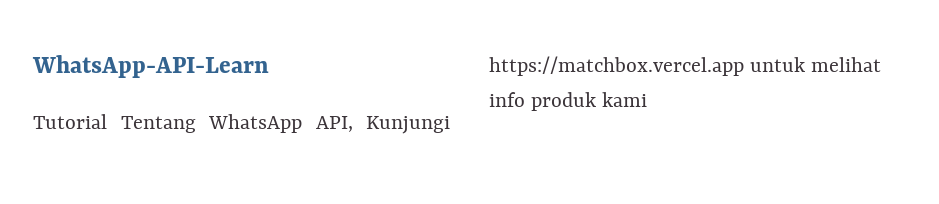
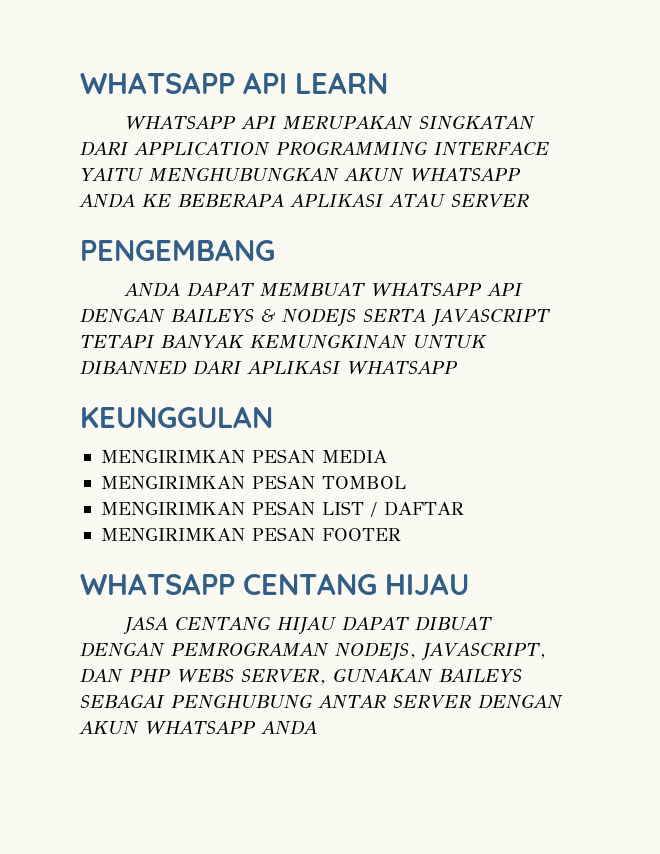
[32,55,269,78] [33,114,450,134] [489,56,882,76] [489,92,648,111] WhatsApp-API-Learn // Tutorial Tentang WhatsApp API, Kunjungi https://matchbox.vercel.app untuk melihat info produk kami -> [80,72,388,94] [124,115,535,130] [80,141,549,156] [80,167,521,182] [79,193,529,208] [80,239,275,261] [123,282,523,297] [80,308,550,326] [80,334,487,349] [80,360,458,375] [80,406,273,428] [100,449,387,464] [100,475,406,489] [100,501,464,517] [100,527,401,541] [80,573,469,595] [122,616,492,634] [80,642,546,660] [80,668,522,685] [80,694,563,709] [79,720,317,735] WHATSAPP API LEARN // WHATSAPP API MERUPAKAN SINGKATAN DARI APPLICATION PROGRAMMING INTERFACE YAITU MENGHUBUNGKAN AKUN WHATSAPP ANDA KE BEBERAPA APLIKASI ATAU SERVER // PENGEMBANG // ANDA DAPAT MEMBUAT WHATSAPP API DENGAN BAILEYS & NODEJS SERTA JAVASCRIPT TETAPI BANYAK KEMUNGKINAN UNTUK DIBANNED DARI APLIKASI WHATSAPP // KEUNGGULAN // MENGIRIMKAN PESAN MEDIA // MENGIRIMKAN PESAN TOMBOL // MENGIRIMKAN PESAN LIST / DAFTAR // MENGIRIMKAN PESAN FOOTER // WHATSAPP CENTANG HIJAU // JASA CENTANG HIJAU DAPAT DIBUAT DENGAN PEMROGRAMAN NODEJS, JAVASCRIPT, DAN PHP WEBS SERVER, GUNAKAN BAILEYS SEBAGAI PENGHUBUNG ANTAR SERVER DENGAN AKUN WHATSAPP ANDA

